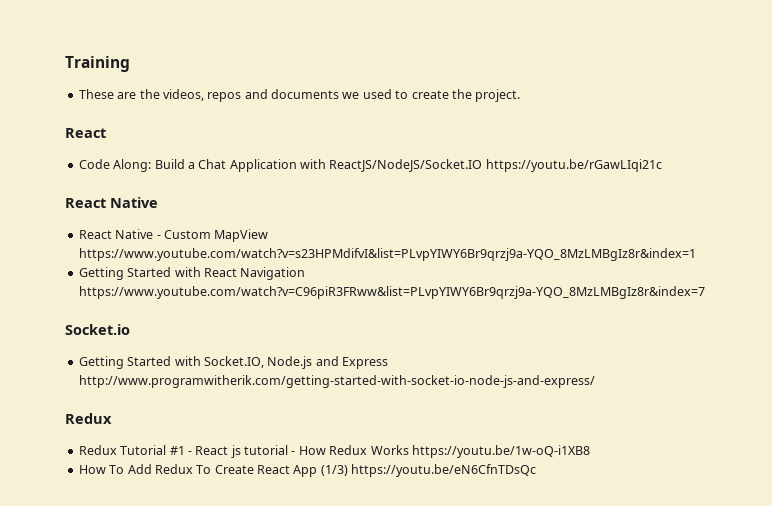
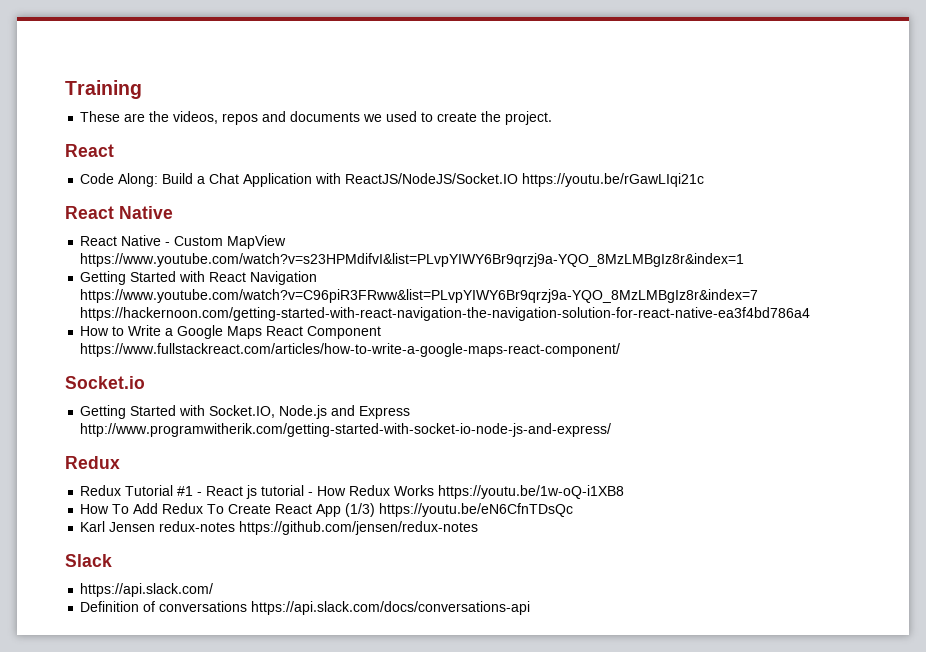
(705, 292) none -> [80,307,811,321] [80,325,382,339] [80,343,621,357] https://hackernoon.com/getting-started-with-react-navigation-the-navigation-solution-for-react-native-ea3f4bd786a4 // How to Write a Google Maps React Component https://www.fullstackreact.com/articles/how-to-write-a-google-maps-react-component/
(537, 470) none -> [80,521,479,535] [65,554,112,567] [80,583,214,597] [80,601,531,615] // Karl Jensen redux-notes https://github.com/jensen/redux-notes // Slack // https://api.slack.com/ // Definition of conversations https://api.slack.com/docs/conversations-api

